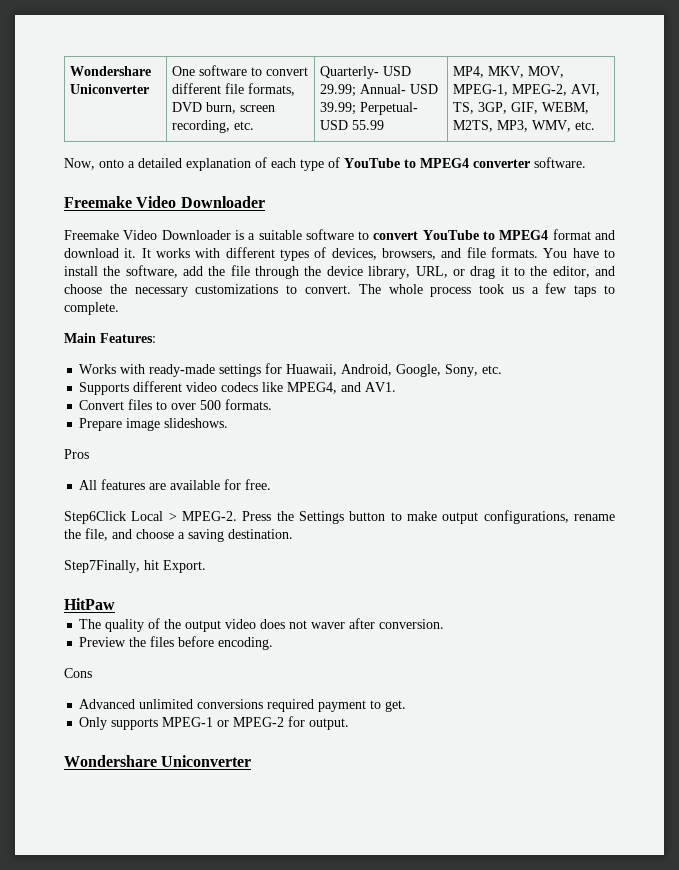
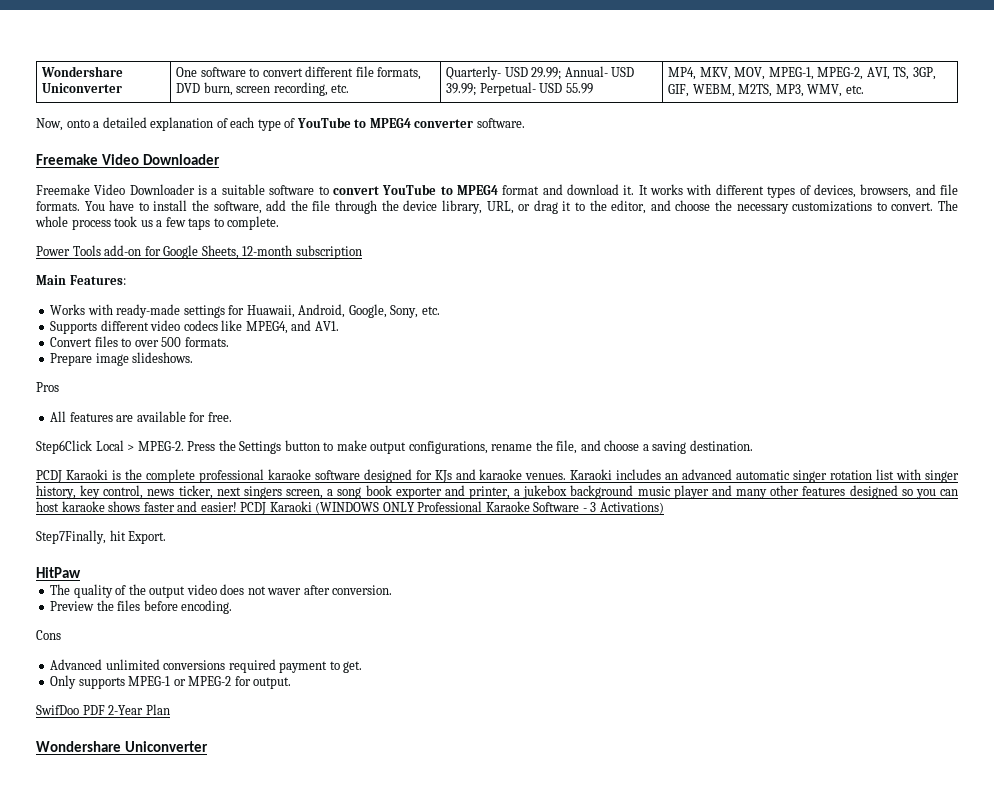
(119, 308) none -> [36,245,362,259] // Power Tools add-on for Google Sheets, 12-month subscription
(293, 534) none -> [36,469,959,483] [36,485,959,499] [36,501,664,515] // PCDJ Karaoki is the complete professional karaoke software designed for KJs and karaoke venues. Karaoki includes an advanced automatic singer rotation list with singer history, key control, news ticker, next singers screen, a song book exporter and printer, a jukebox background music player and many other features designed so you can host karaoke shows faster and easier! PCDJ Karaoki (WINDOWS ONLY Professional Karaoke Software - 3 Activations)
(350, 724) none -> [36,704,170,715] // SwifDoo PDF 2-Year Plan

